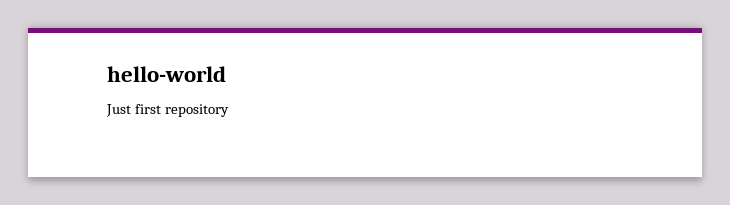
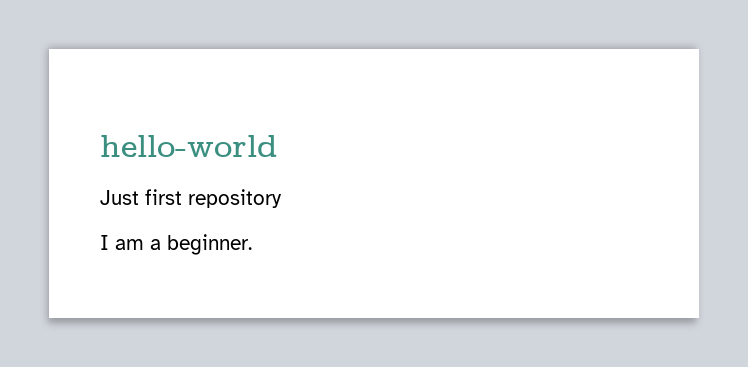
(229, 110) none -> [100,234,252,255] // I am a beginner.

